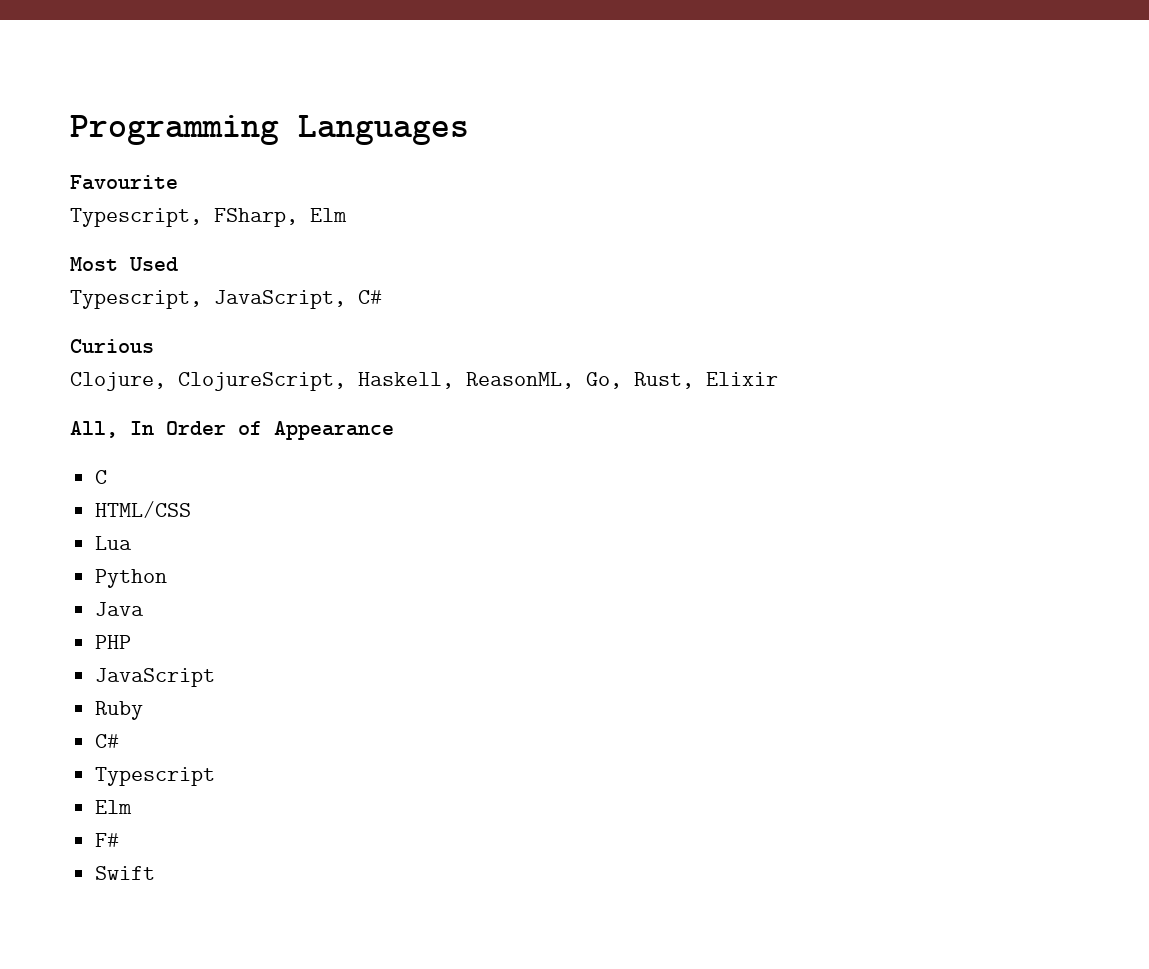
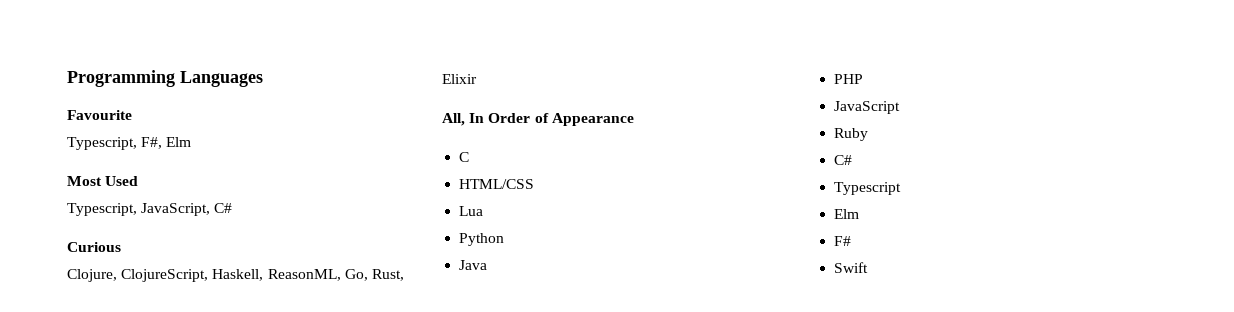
[214,208,298,227] FSharp, -> [141,137,163,149] F#,

